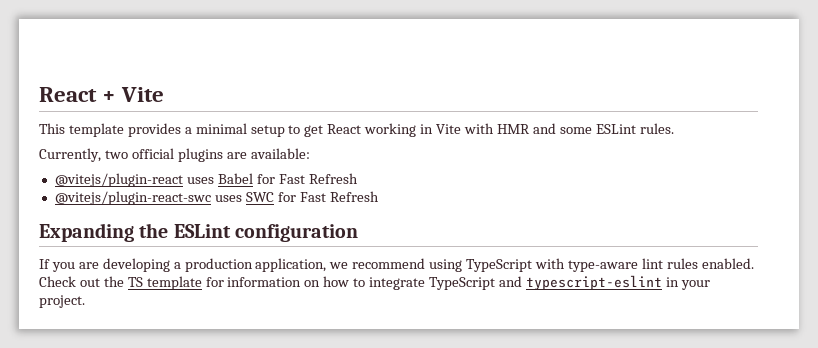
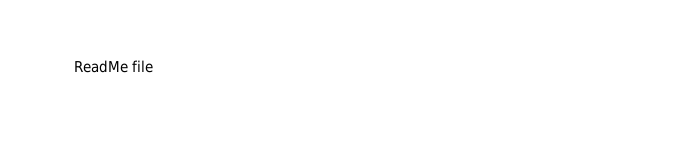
[39,87,165,102] [39,123,674,137] [39,148,310,162] [54,173,358,187] [54,191,379,205] [39,223,358,242] [39,258,754,272] [39,275,710,290] [39,295,85,308] React + Vite // This template provides a minimal setup to get React working in Vite with HMR and some ESLint rules. // Currently, two official plugins are available: // @vitejs/plugin-react uses Babel for Fast Refresh // @vitejs/plugin-react-swc uses SWC for Fast Refresh // Expanding the ESLint configuration // If you are developing a production application, we recommend using TypeScript with type-aware lint rules enabled. Check out the TS template for information on how to integrate TypeScript and typescript-eslint in your project. -> [74,60,153,73] ReadMe file

